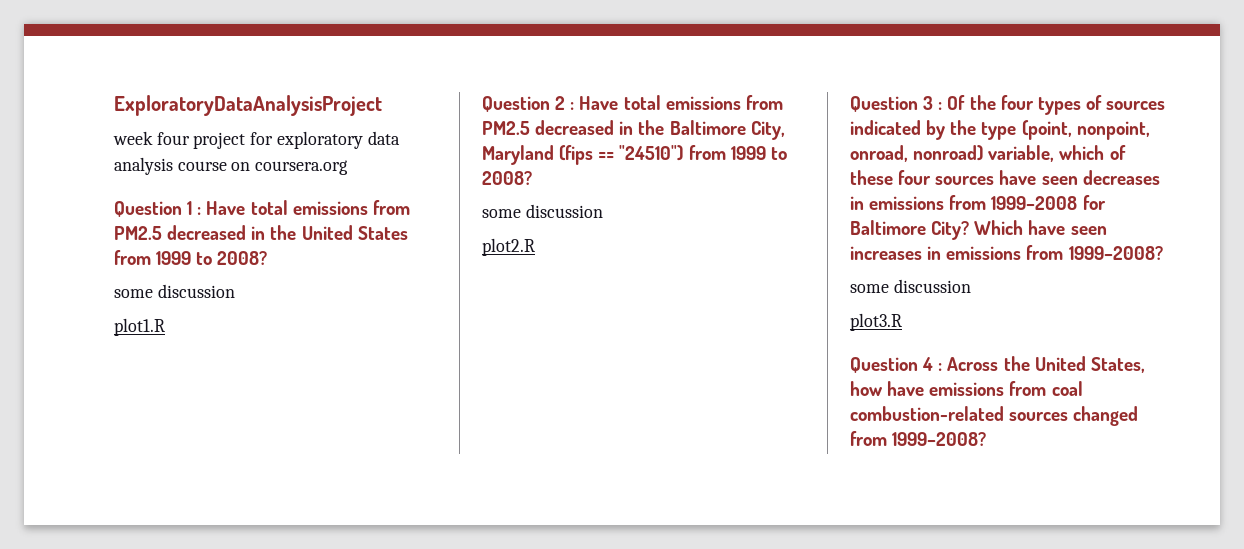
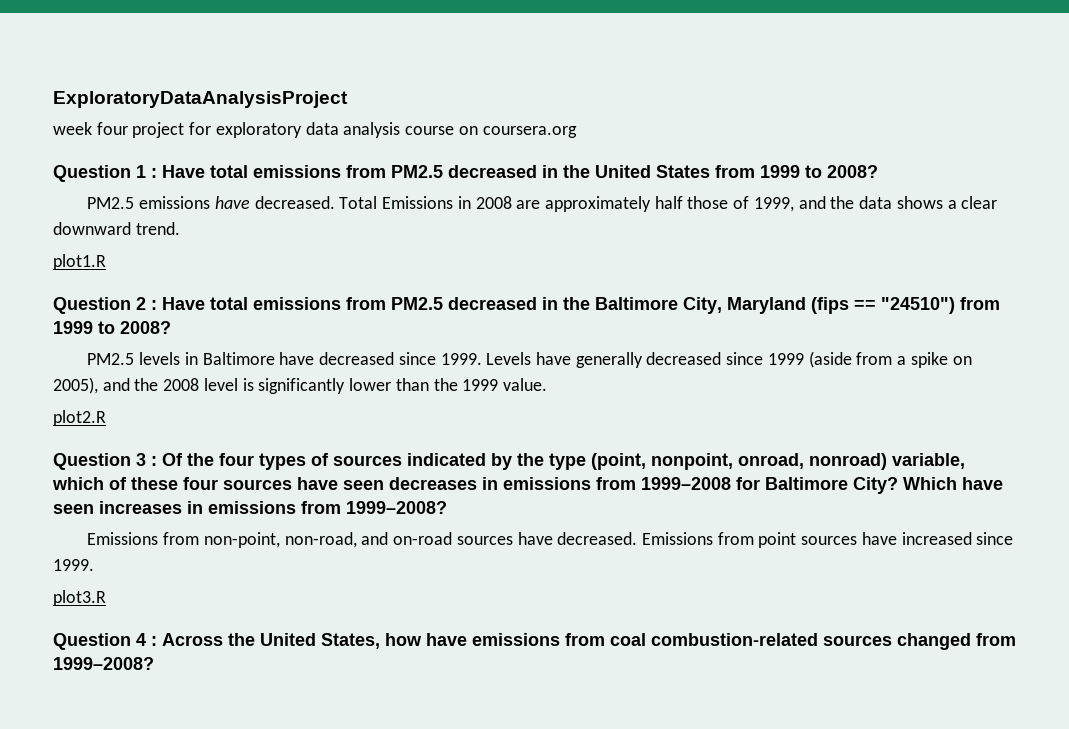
[114,284,235,298] some discussion -> [87,196,998,212] [53,222,180,235] PM2.5 emissions have decreased. Total Emissions in 2008 are approximately half those of 1999, and the data shows a clear downward trend.
[482,204,603,218] some discussion -> [87,351,972,368] [53,377,547,394] PM2.5 levels in Baltimore have decreased since 1999. Levels have generally decreased since 1999 (aside from a spike on 2005), and the 2008 level is significantly lower than the 1999 value.
[850,279,971,293] some discussion -> [87,532,1014,548] [53,559,94,571] Emissions from non-point, non-road, and on-road sources have decreased. Emissions from point sources have increased since 1999.

